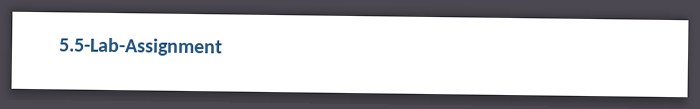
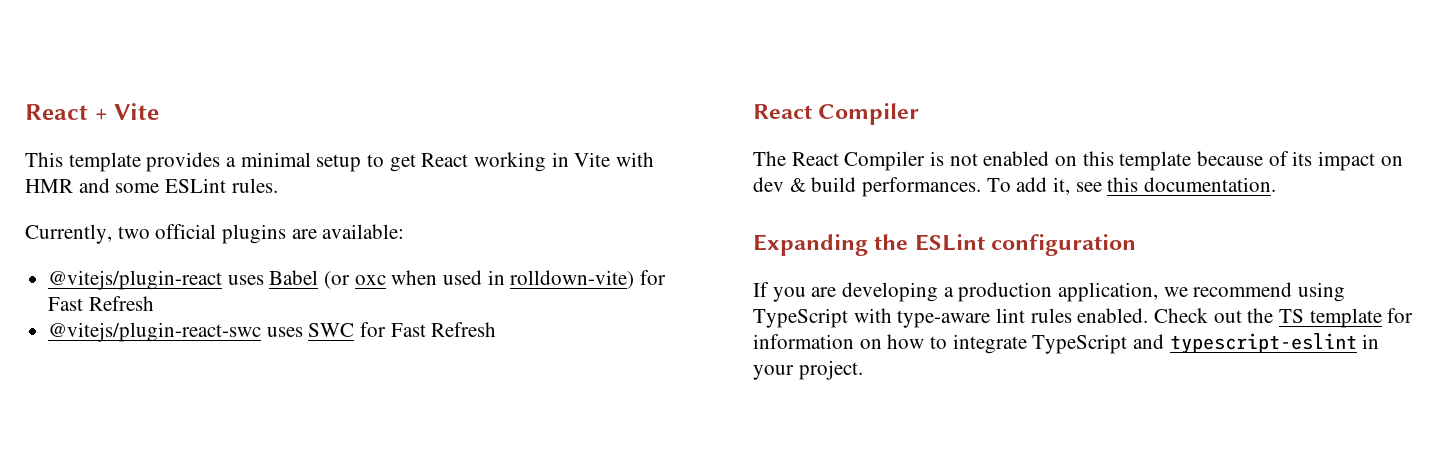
[58,37,223,57] 5.5-Lab-Assignment -> [25,103,160,120] [25,152,655,172] [25,178,278,193] [25,224,405,244] [48,270,667,290] [48,296,154,311] [48,322,497,342] [753,103,920,125] [753,151,1403,171] [753,177,1277,197] [753,234,1137,256] [753,282,1346,302] [753,308,1414,328] [753,333,1380,354] [753,360,863,380] React + Vite // This template provides a minimal setup to get React working in Vite with HMR and some ESLint rules. // Currently, two official plugins are available: // @vitejs/plugin-react uses Babel (or oxc when used in rolldown-vite) for Fast Refresh // @vitejs/plugin-react-swc uses SWC for Fast Refresh // React Compiler // The React Compiler is not enabled on this template because of its impact on dev & build performances. To add it, see this documentation. // Expanding the ESLint configuration // If you are developing a production application, we recommend using TypeScript with type-aware lint rules enabled. Check out the TS template for information on how to integrate TypeScript and typescript-eslint in your project.

